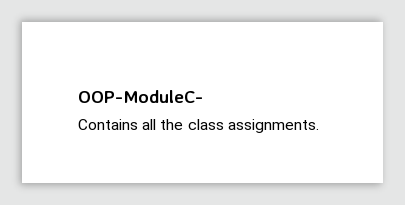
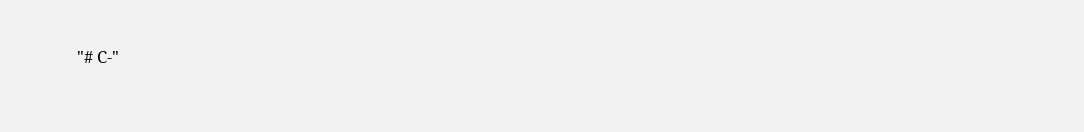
[78,90,203,103] [78,119,319,133] OOP-ModuleC- // Contains all the class assignments. -> [77,51,120,63] "# C-"

